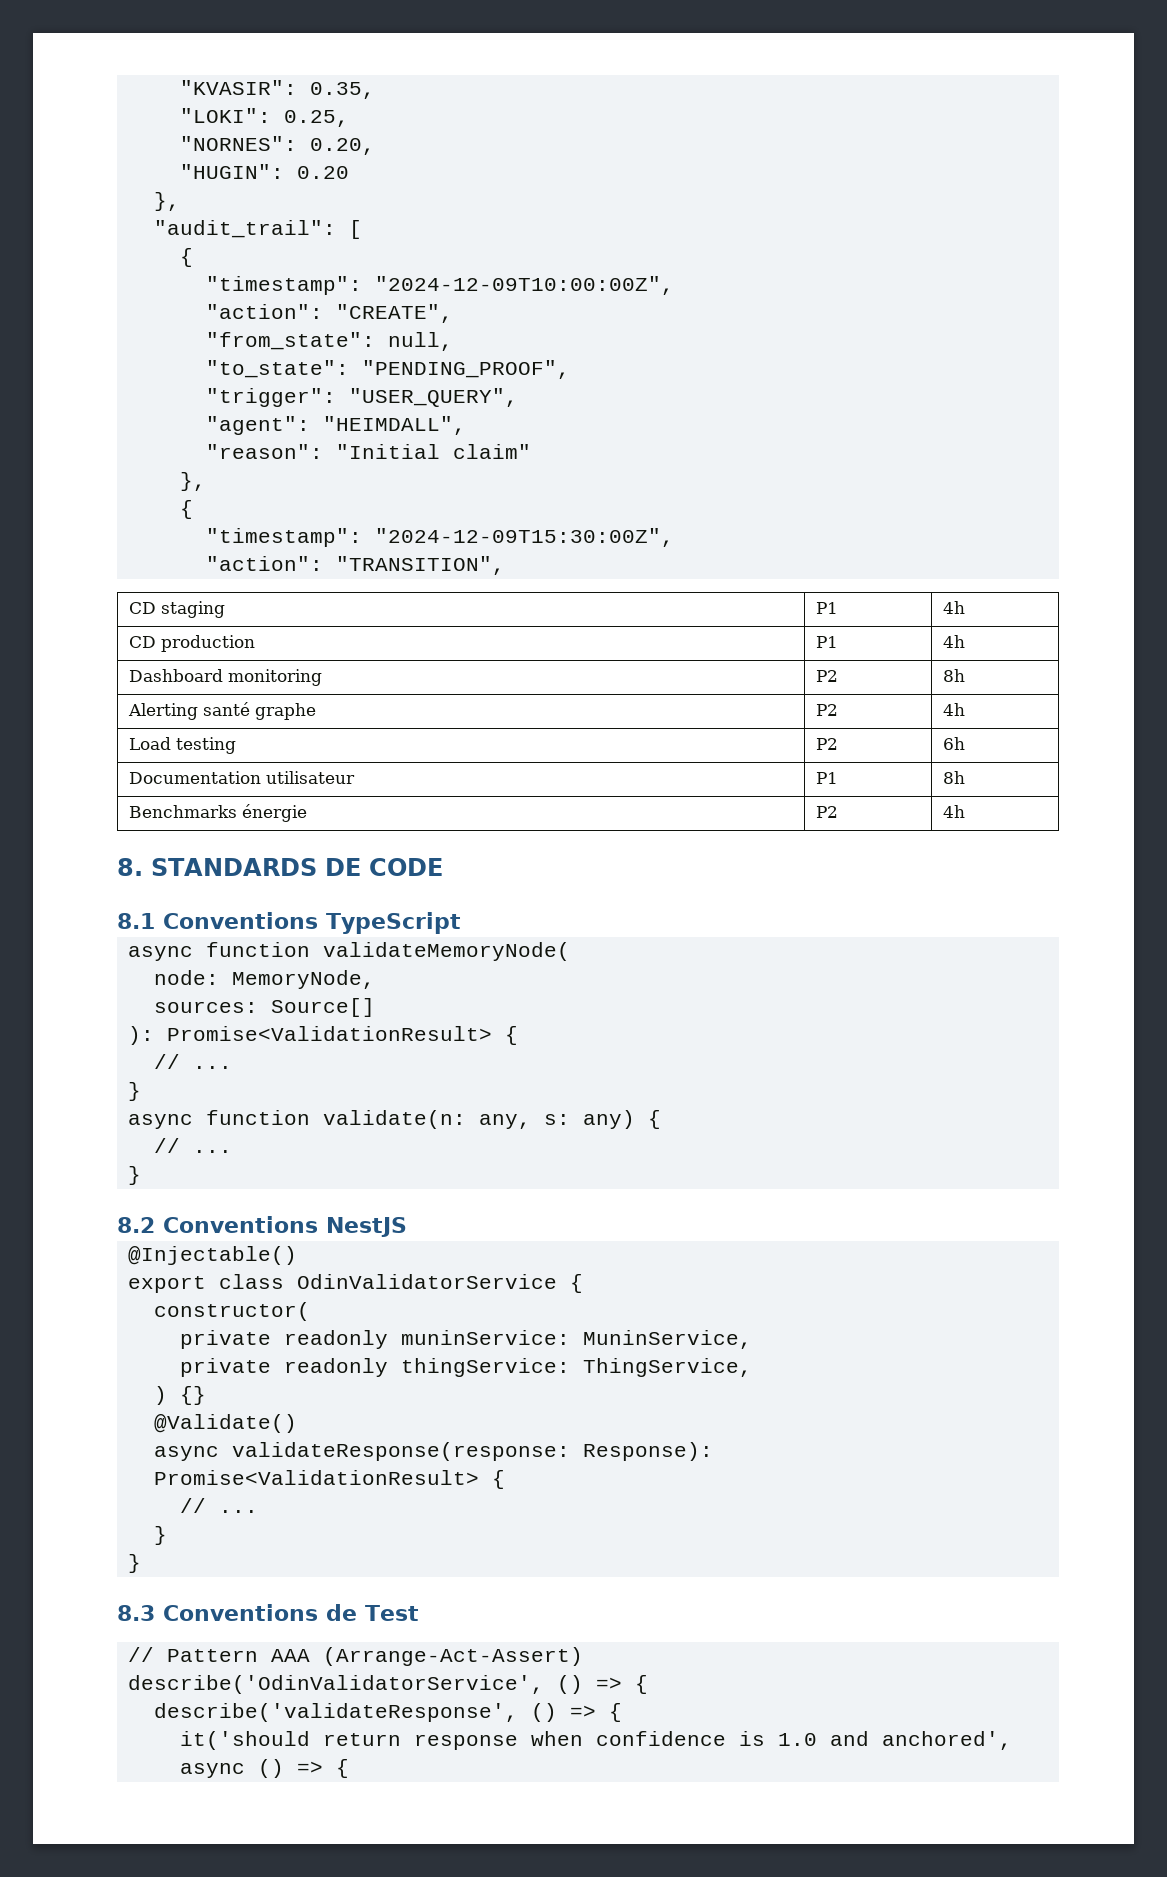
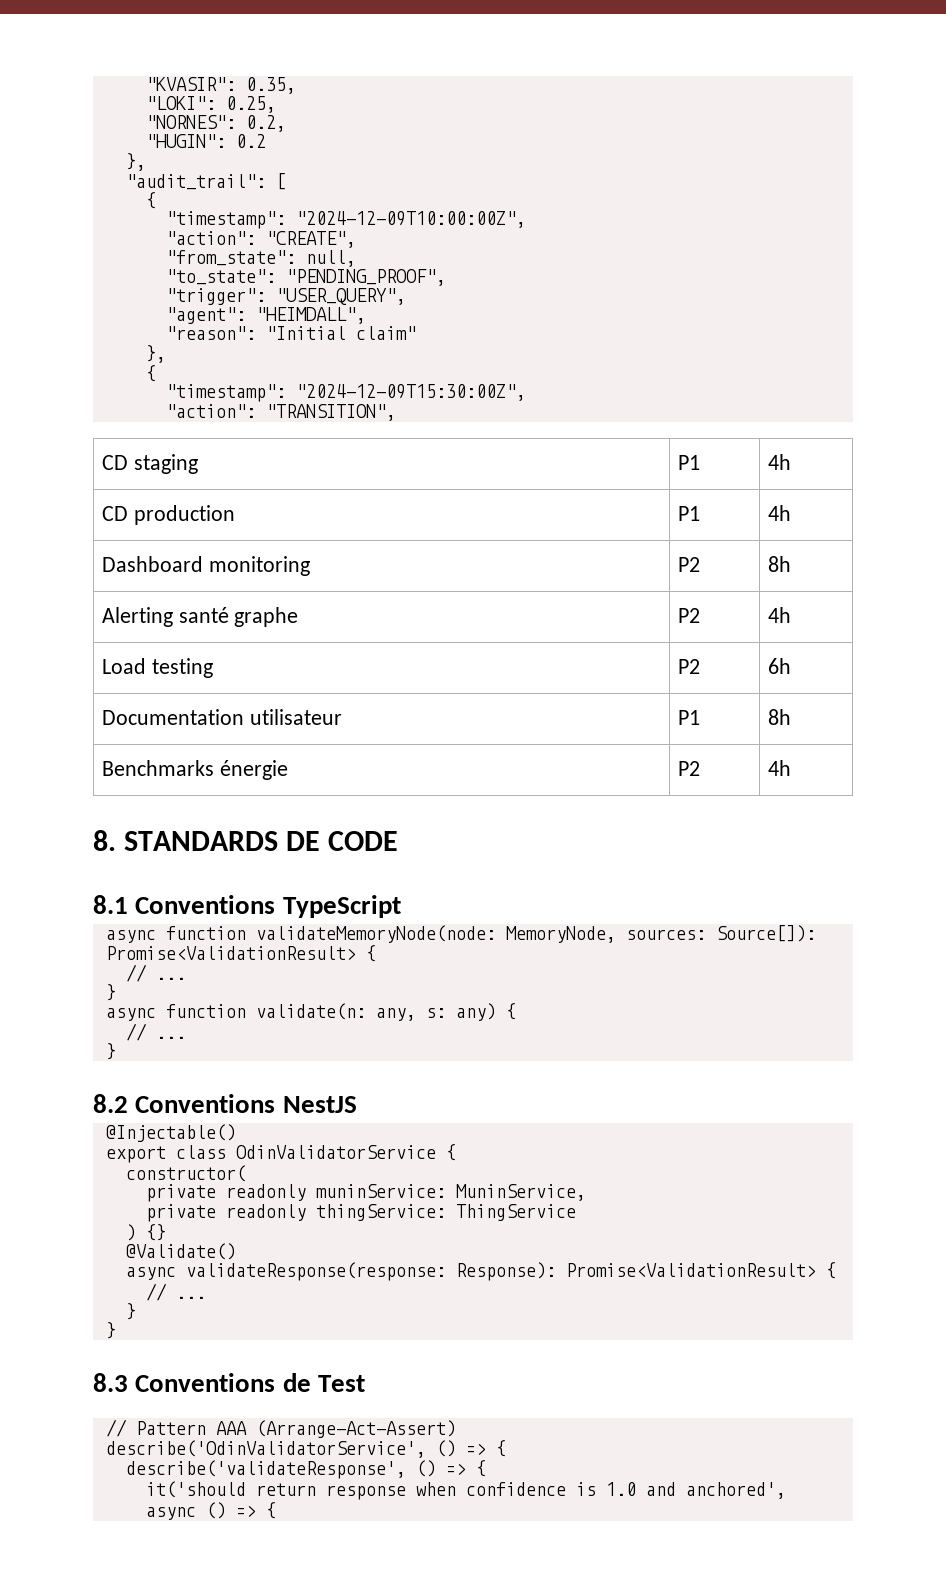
[310,138,376,155] 0.20, -> [245,115,286,132] 0.2,
[297,166,350,179] 0.20 -> [235,134,266,148] 0.2
[323,942,571,961] [154,970,220,985] validateMemoryNode( // node: -> [255,925,496,943] validateMemoryNode(node:
[154,998,376,1017] [128,1026,155,1045] // sources: Source[] // ): -> [625,925,816,942] sources: Source[]):
[583,1358,753,1377] ThingService, -> [455,1204,576,1221] ThingService

